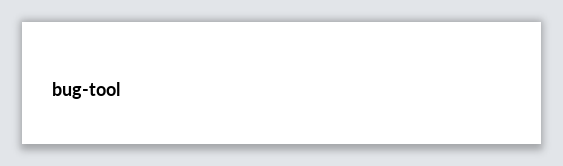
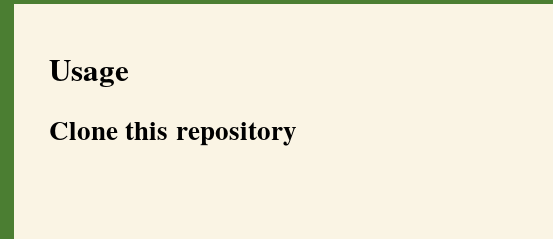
[52,82,120,99] bug-tool -> [49,60,129,87] [49,122,297,146] Usage // Clone this repository

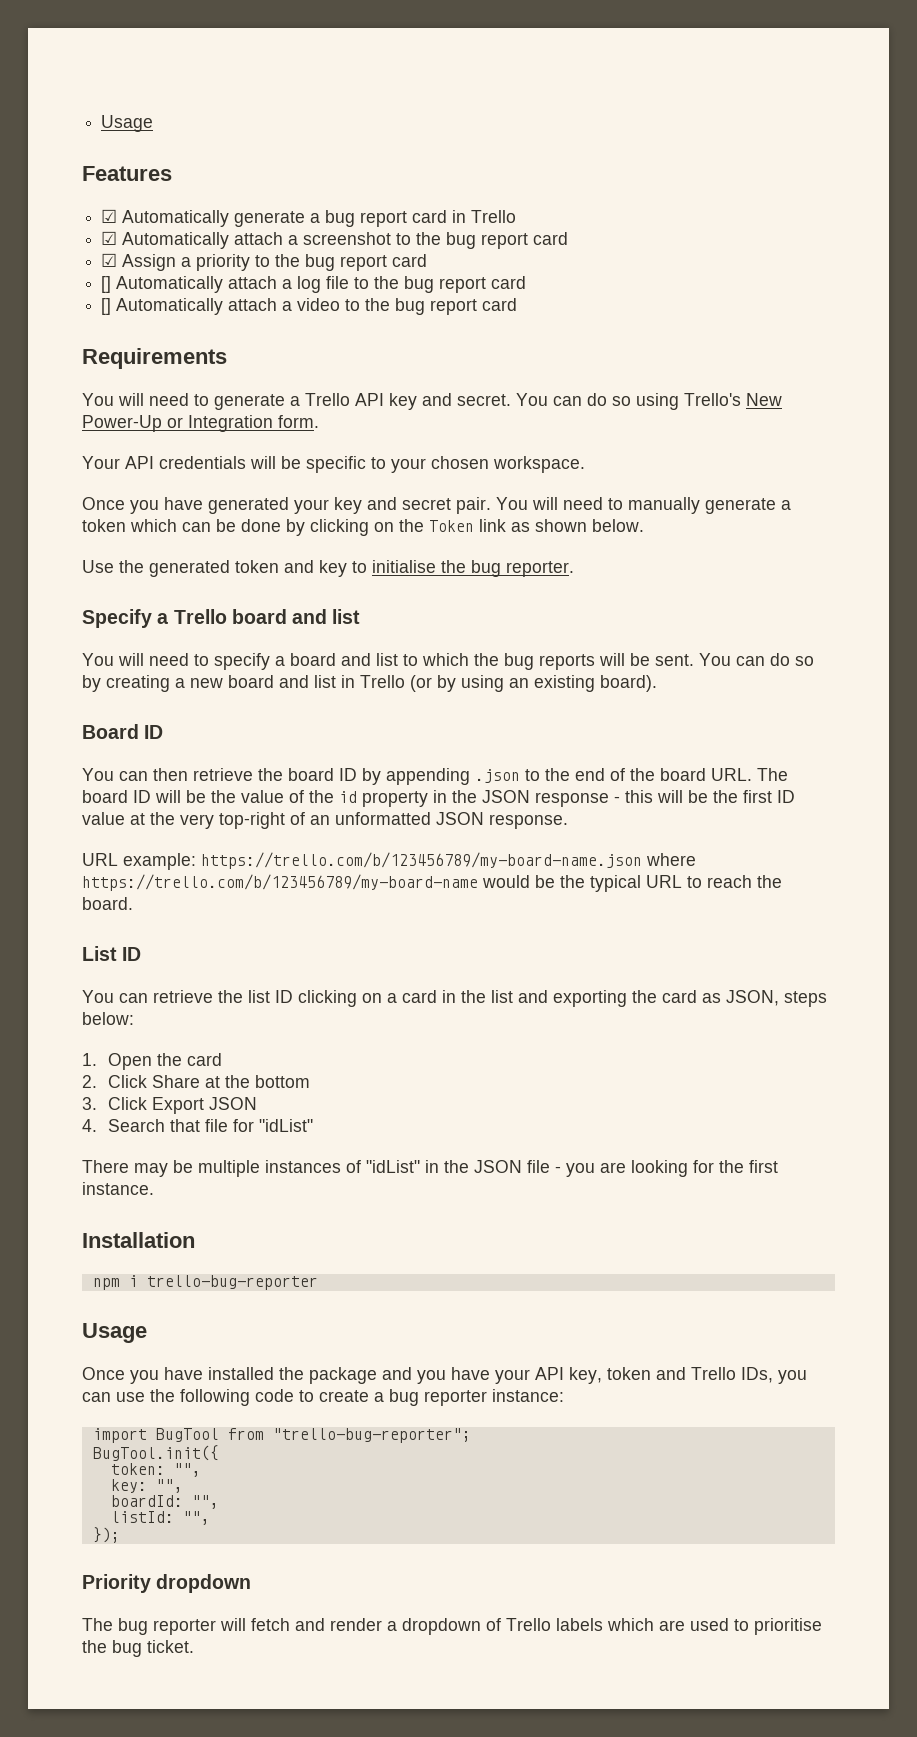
[49,60,129,87] [49,122,297,146] Usage // Clone this repository -> [101,115,154,132] [82,166,172,181] [101,209,517,227] [101,231,569,249] [101,253,428,271] [101,276,527,293] [101,298,518,315] [82,348,227,369] [82,393,782,410] [82,415,319,432] [82,456,585,473] [82,497,791,514] [82,519,644,536] [82,560,574,577] [82,609,361,628] [82,653,814,670] [82,675,657,692] [82,724,164,739] [82,768,788,785] [82,790,795,807] [82,812,568,829] [82,852,696,870] [82,874,782,892] [82,897,133,910] [82,946,142,961] [82,990,827,1007] [82,1012,134,1025] [82,1053,222,1070] [82,1075,310,1088] [82,1097,257,1114] [82,1119,313,1132] [82,1160,778,1177] [82,1182,154,1195] [82,1232,195,1248] [92,1275,318,1290] [82,1323,147,1343] [82,1367,807,1384] [82,1389,564,1406] [92,1428,471,1443] [92,1445,219,1461] [110,1463,201,1477] [110,1479,183,1493] [110,1495,219,1509] [110,1511,210,1525] [92,1527,120,1543] [82,1574,252,1593] [82,1618,822,1635] [82,1640,194,1657] Usage // Features // ☑ Automatically generate a bug report card in Trello // ☑ Automatically attach a screenshot to the bug report card // ☑ Assign a priority to the bug report card // [] Automatically attach a log file to the bug report card // [] Automatically attach a video to the bug report card // Requirements // You will need to generate a Trello API key and secret. You can do so using Trello's New Power-Up or Integration form. // Your API credentials will be specific to your chosen workspace. // Once you have generated your key and secret pair. You will need to manually generate a token which can be done by clicking on the Token link as shown below. // Use the generated token and key to initialise the bug reporter. // Specify a Trello board and list // You will need to specify a board and list to which the bug reports will be sent. You can do so by creating a new board and list in Trello (or by using an existing board). // Board ID // You can then retrieve the board ID by appending .json to the end of the board URL. The board ID will be the value of the id property in the JSON response - this will be the first ID value at the very top-right of an unformatted JSON response. // URL example: https://trello.com/b/123456789/my-board-name.json where https://trello.com/b/123456789/my-board-name would be the typical URL to reach the board. // List ID // You can retrieve the list ID clicking on a card in the list and exporting the card as JSON, steps below: // 1. Open the card // 2. Click Share at the bottom // 3. Click Export JSON // 4. Search that file for "idList" // There may be multiple instances of "idList" in the JSON file - you are looking for the first instance. // Installation // npm i trello-bug-reporter // Usage // Once you have installed the package and you have your API key, token and Trello IDs, you can use the following code to create a bug reporter instance: // import BugTool from "trello-bug-reporter"; // BugTool.init({ // token: "", // key: "", // boardId: "", // listId: "", // }); // Priority dropdown // The bug reporter will fetch and render a dropdown of Trello labels which are used to prioritise the bug ticket.

